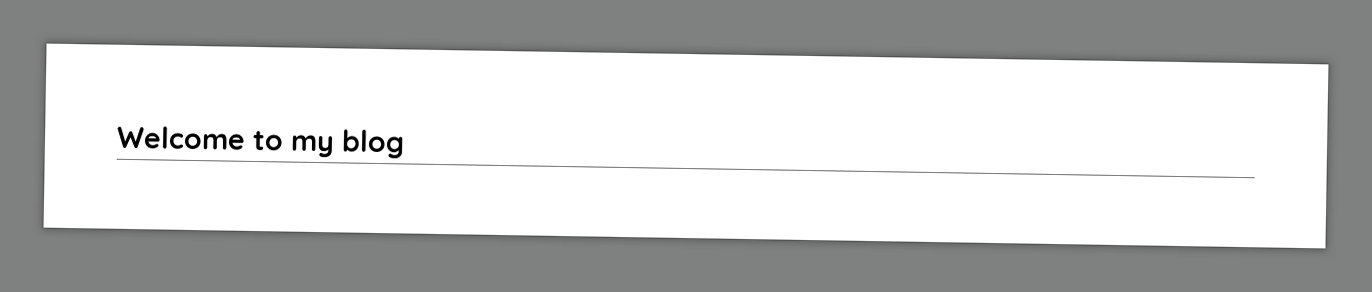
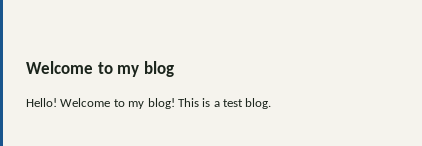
(405, 144) none -> [26,98,272,109] // Hello! Welcome to my blog! This is a test blog.

